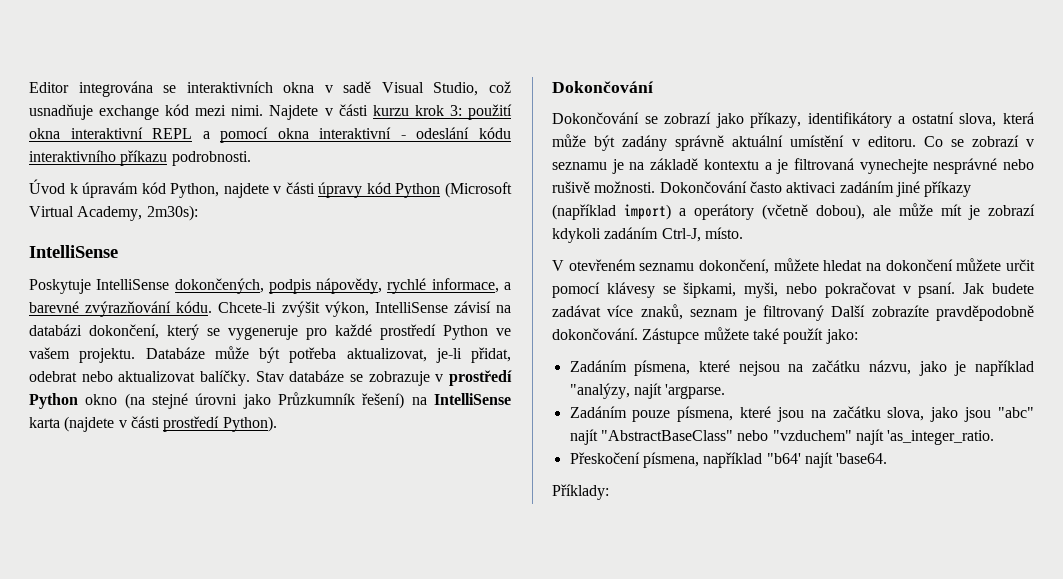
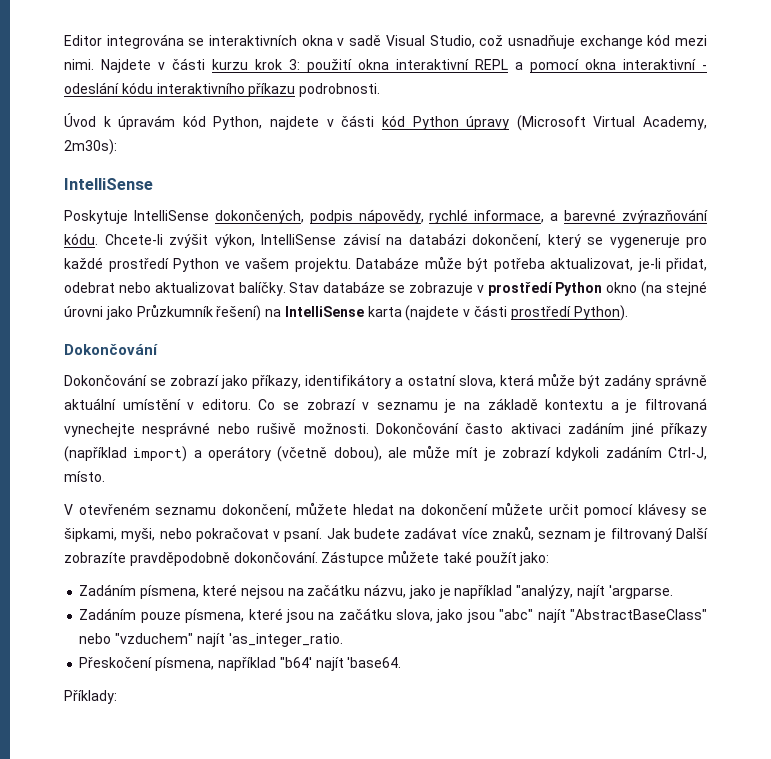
[318,182,363,198] úpravy -> (375, 121) none
(441, 190) none -> [466,116,510,130] úpravy

